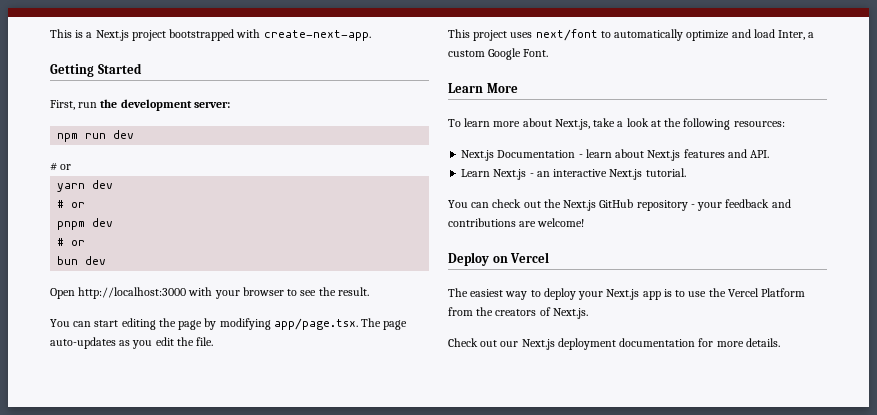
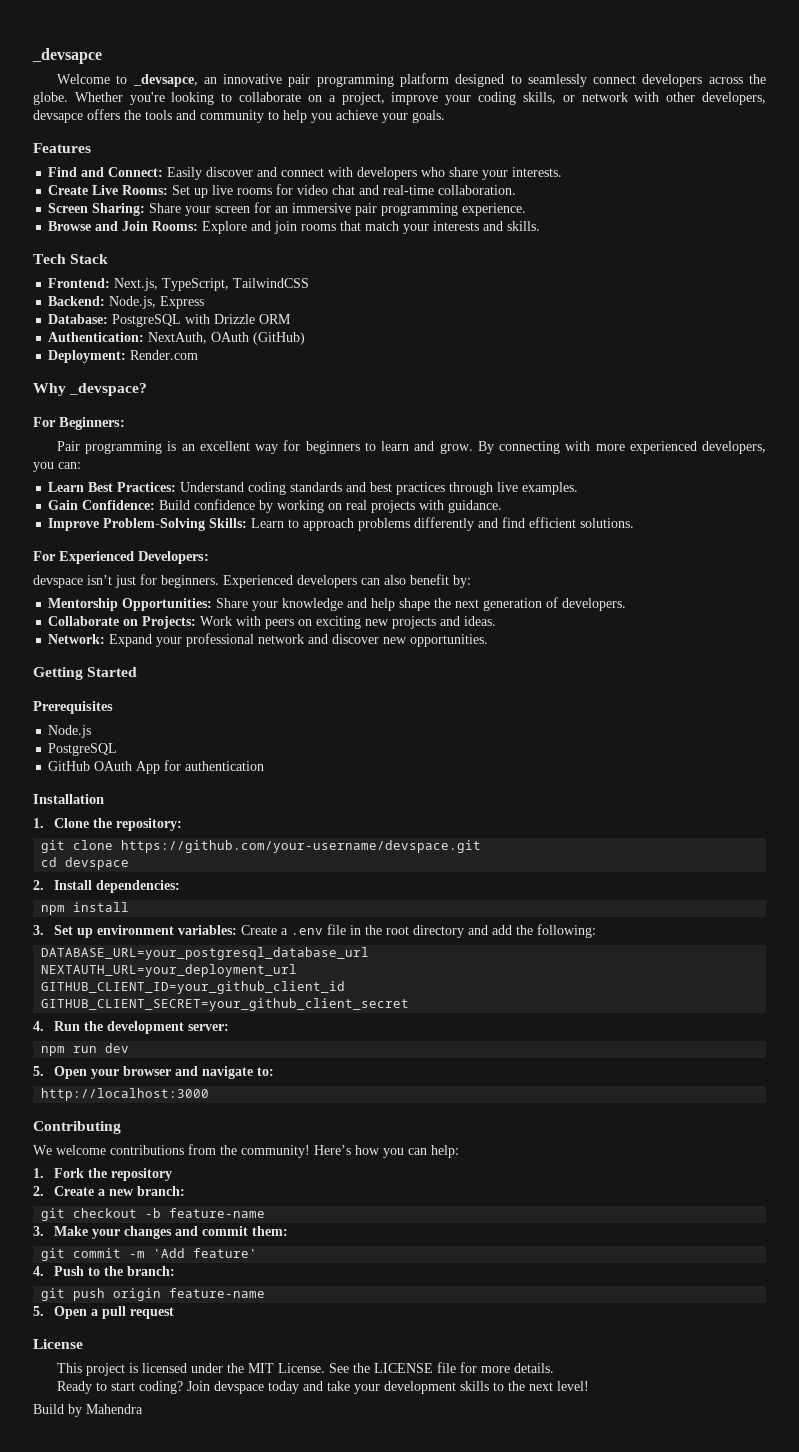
[50,29,371,41] [50,63,142,77] [50,100,98,110] This is a Next.js project bootstrapped with create-next-app. // Getting Started // First, run -> [32,48,102,64] [56,73,767,87] [33,92,767,105] [33,109,445,123] [33,143,91,153] [48,167,563,180] [48,184,517,198] [48,202,527,216] [48,221,541,234] [33,254,109,264] [48,278,310,291] [48,296,205,309] [48,314,292,327] [48,332,306,345] [48,350,199,363] [33,383,148,396] [33,417,125,430] [56,440,766,454] [33,462,81,472] [48,482,579,495] [48,499,503,513] [48,517,635,531] [33,551,209,564] [33,574,471,588] [48,597,627,611] [48,616,497,629] [48,633,489,647] [33,667,138,680] [33,701,113,714] [48,725,92,738] [48,743,118,756] [48,760,265,774] [33,794,104,804] [33,818,182,831] [41,840,482,853] [41,857,130,870] [33,880,180,893] [41,902,130,915] [33,924,596,938] [41,947,370,960] [41,964,298,977] [41,981,346,994] [41,998,410,1011] [33,1021,80,1031] _devsapce // Welcome to _devsapce, an innovative pair programming platform designed to seamlessly connect developers across the globe. Whether you're looking to collaborate on a project, improve your coding skills, or network with other developers, devsapce offers the tools and community to help you achieve your goals. // Features // Find and Connect: Easily discover and connect with developers who share your interests. // Create Live Rooms: Set up live rooms for video chat and real-time collaboration. // Screen Sharing: Share your screen for an immersive pair programming experience. // Browse and Join Rooms: Explore and join rooms that match your interests and skills. // Tech Stack // Frontend: Next.js, TypeScript, TailwindCSS // Backend: Node.js, Express // Database: PostgreSQL with Drizzle ORM // Authentication: NextAuth, OAuth (GitHub) // Deployment: Render.com // Why _devspace? // For Beginners: // Pair programming is an excellent way for beginners to learn and grow. By connecting with more experienced developers, you can: // Learn Best Practices: Understand coding standards and best practices through live examples. // Gain Confidence: Build confidence by working on real projects with guidance. // Improve Problem-Solving Skills: Learn to approach problems differently and find efficient solutions. // For Experienced Developers: // devspace isn’t just for beginners. Experienced developers can also benefit by: // Mentorship Opportunities: Share your knowledge and help shape the next generation of developers. // Collaborate on Projects: Work with peers on exciting new projects and ideas. // Network: Expand your professional network and discover new opportunities. // Getting Started // Prerequisites // Node.js // PostgreSQL // GitHub OAuth App for authentication // Installation // 1. Clone the repository: // git clone https://github.com/your-username/devspace.git // cd devspace // 2. Install dependencies: // npm install // 3. Set up environment variables: Create a .env file in the root directory and add the following: // DATABASE_URL=your_postgresql_database_url // NEXTAUTH_URL=your_deployment_url // GITHUB_CLIENT_ID=your_github_client_id // GITHUB_CLIENT_SECRET=your_github_client_secret // 4. Run
[50,162,72,171] [57,180,114,192] [57,200,86,208] [57,218,114,230] [57,238,86,246] [57,256,107,265] [50,287,369,299] [50,318,408,330] [50,337,214,349] [448,29,815,41] [448,48,549,60] [448,83,518,93] [448,118,785,130] [461,149,770,161] [461,168,686,180] [448,199,791,211] [448,218,585,227] [448,252,550,266] [448,288,806,300] [448,307,588,319] [448,338,780,350] # or // yarn dev // # or // pnpm dev // # or // bun dev // Open http://localhost:3000 with your browser to see the result. // You can start editing the page by modifying app/page.tsx. The page auto-updates as you edit the file. // This project uses next/font to automatically optimize and load Inter, a custom Google Font. // Learn More // To learn more about Next.js, take a look at the following resources: // Next.js Documentation - learn about Next.js features and API. // Learn Next.js - an interactive Next.js tutorial. // You can check out the Next.js GitHub repository - your feedback and contributions are welcome! // Deploy on Vercel // The easiest way to deploy your Next.js app is to use the Vercel Platform from the creators of Next.js. // Check out our Next.js deployment documentation for more details. -> [33,1066,274,1079] [41,1088,210,1101] [33,1121,121,1134] [33,1144,459,1158] [33,1168,172,1181] [33,1186,185,1196] [41,1208,266,1221] [33,1226,288,1239] [41,1248,258,1261] [33,1266,175,1276] [41,1288,266,1301] [33,1306,174,1319] [33,1339,83,1349] [56,1362,554,1376] [56,1381,589,1394] [33,1404,143,1417] 5. Open your browser and navigate to: // http://localhost:3000 // Contributing // We welcome contributions from the community! Here’s how you can help: // 1. Fork the repository // 2. Create a new branch: // git checkout -b feature-name // 3. Make your changes and commit them: // git commit -m 'Add feature' // 4. Push to the branch: // git push origin feature-name // 5. Open a pull request // License // This project is licensed under the MIT License. See the LICENSE file for more details. // Ready to start coding? Join devspace today and take your development skills to the next level! // Build by Mahendra

